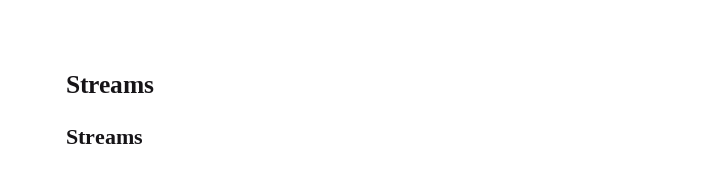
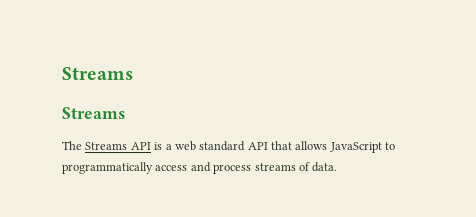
(143, 137) none -> [62,141,396,153] [62,162,338,174] // The Streams API is a web standard API that allows JavaScript to programmatically access and process streams of data.

